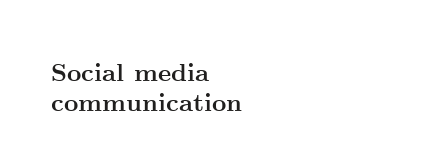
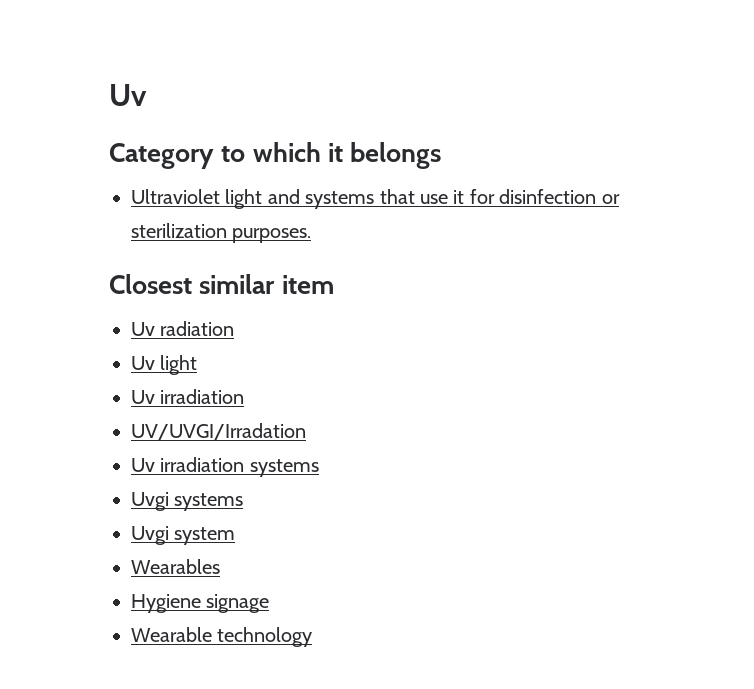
[51,63,209,81] [51,93,242,111] Social media communication -> [109,84,147,106] [109,142,442,169] [131,189,620,209] [131,223,312,243] [109,274,334,294] [131,321,235,336] [131,355,198,375] [131,389,245,404] [131,423,306,440] [131,457,319,477] [131,492,244,511] [131,526,236,545] [131,559,220,574] [131,594,270,613] [131,627,313,647] Uv // Category to which it belongs // Ultraviolet light and systems that use it for disinfection or sterilization purposes. // Closest similar item // Uv radiation // Uv light // Uv irradiation // UV/UVGI/Irradation // Uv irradiation systems // Uvgi systems // Uvgi system // Wearables // Hygiene signage // Wearable technology

